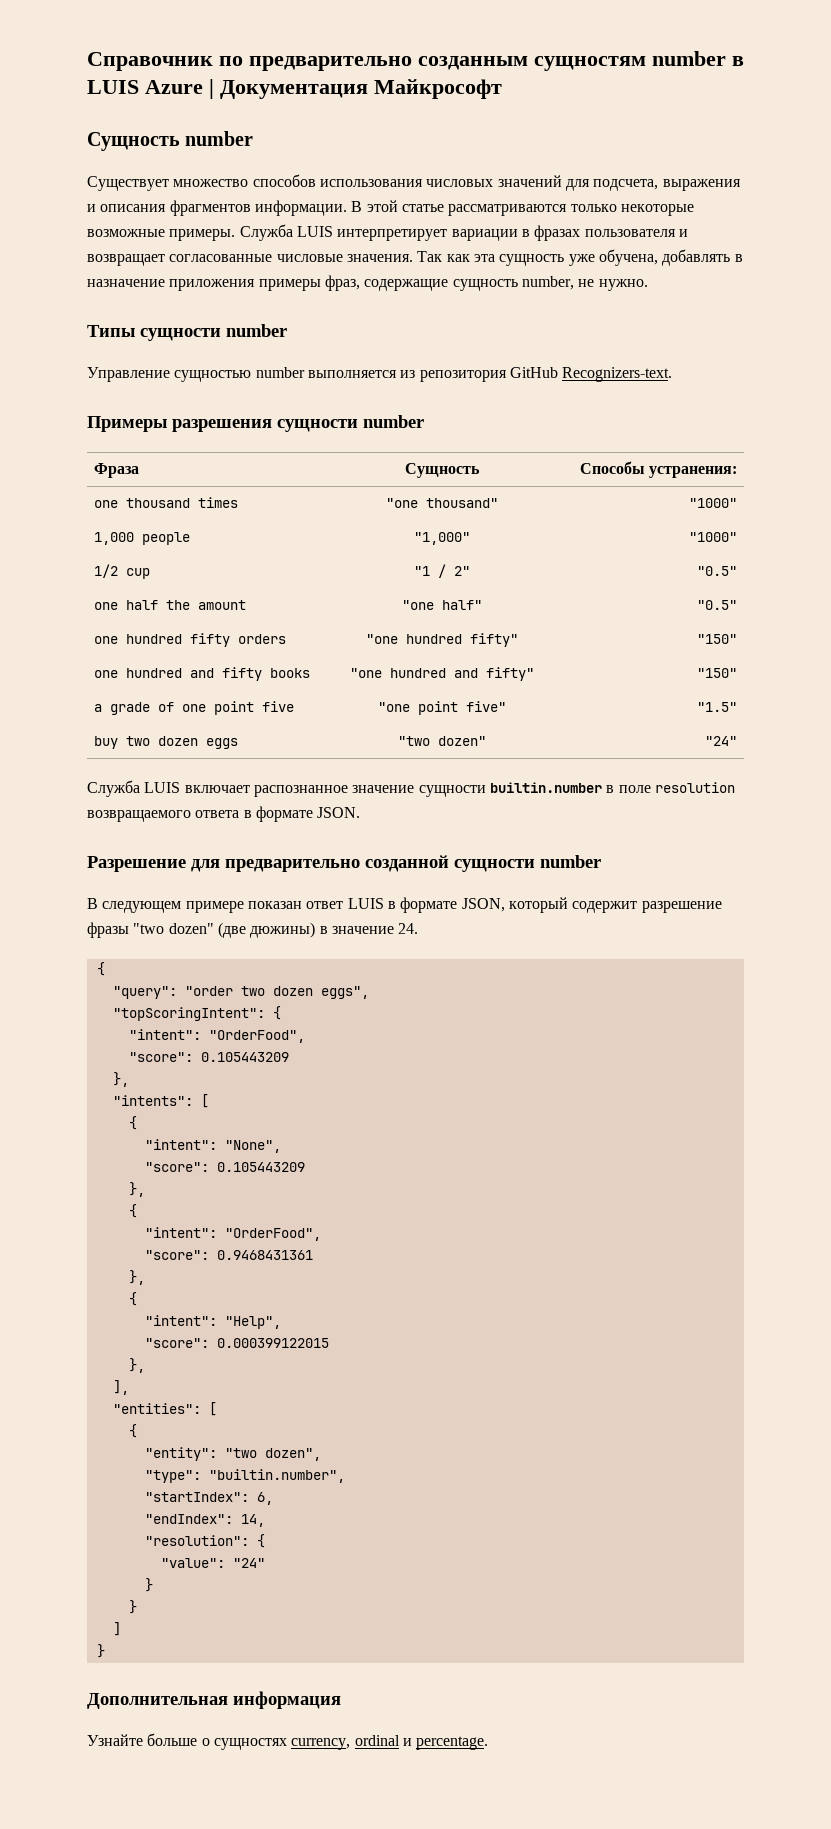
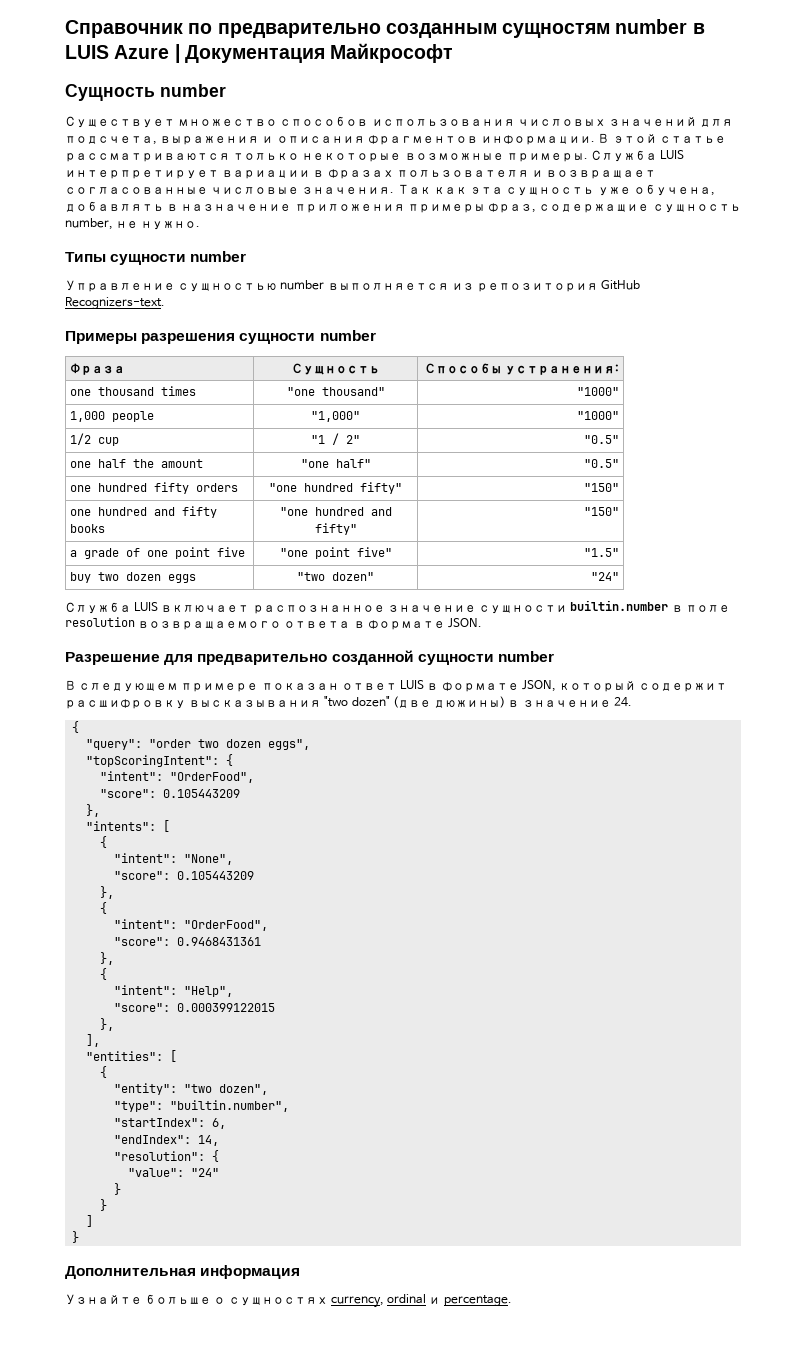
[641,901,722,913] [87,922,129,938] разрешение фразы -> [65,699,322,709] расшифровку высказывания

